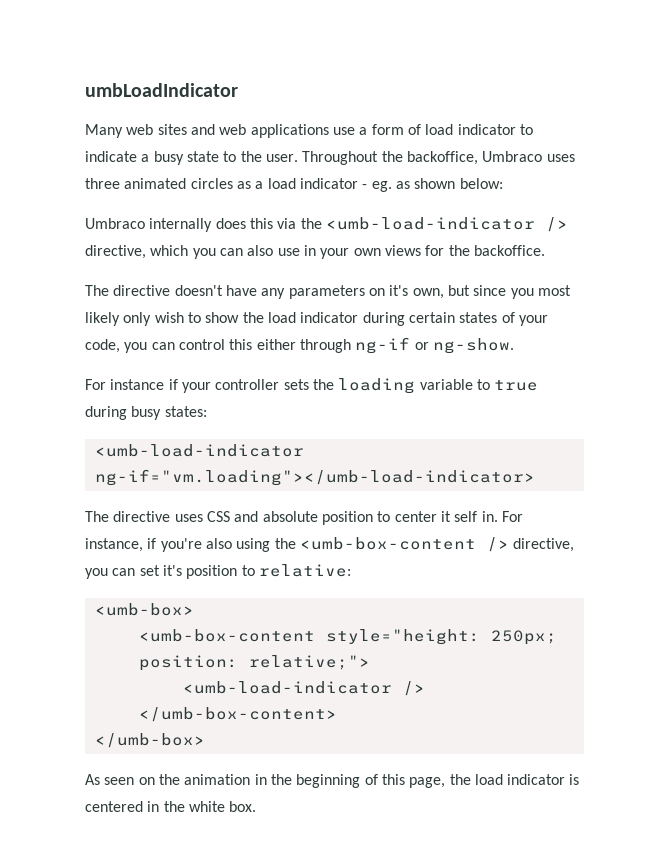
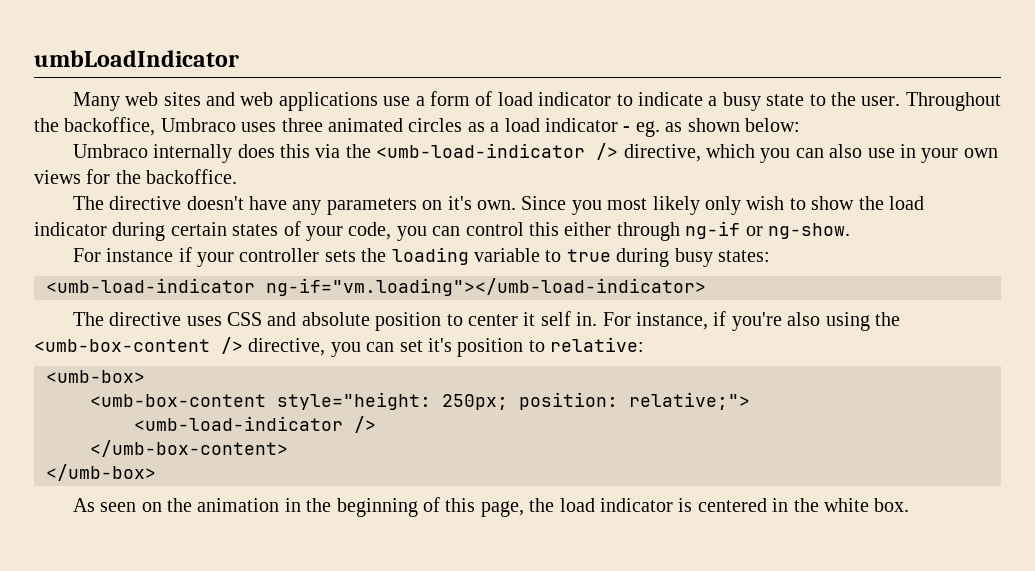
[412,285,507,299] own, but since -> [476,196,567,210] own. Since

